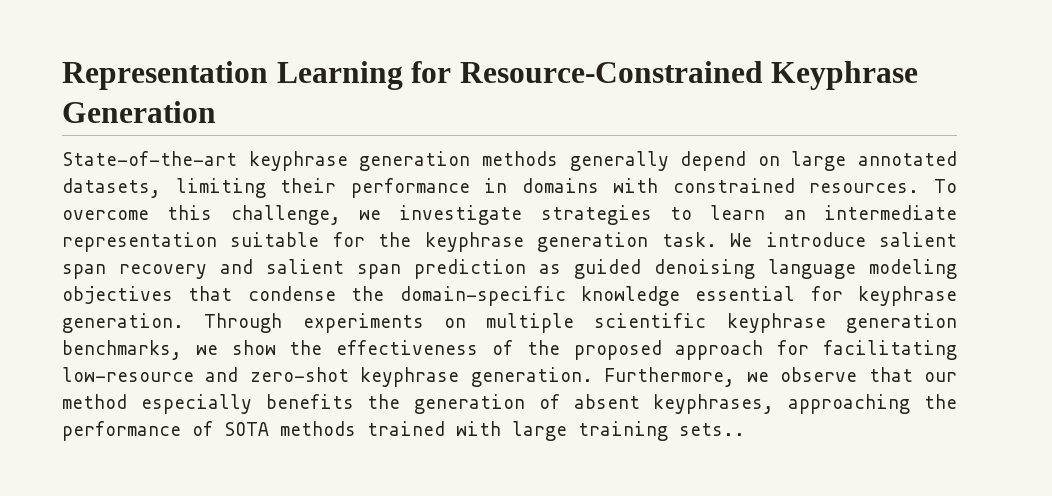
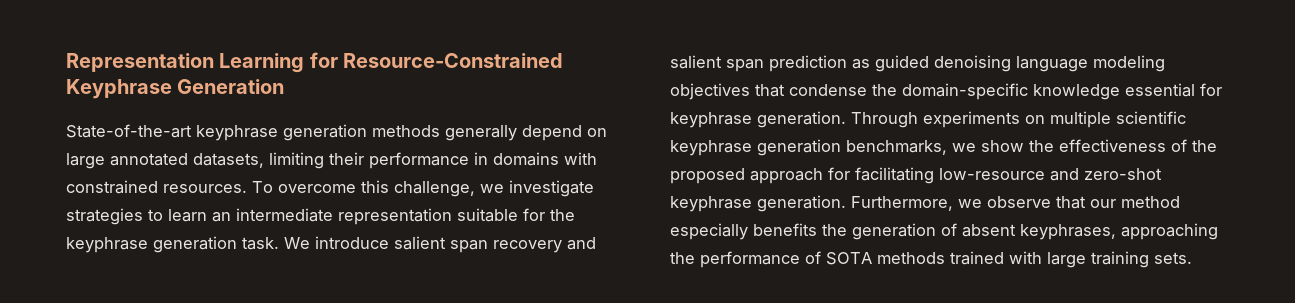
[679,423,745,436] sets.. -> [1154,252,1192,264] sets.

